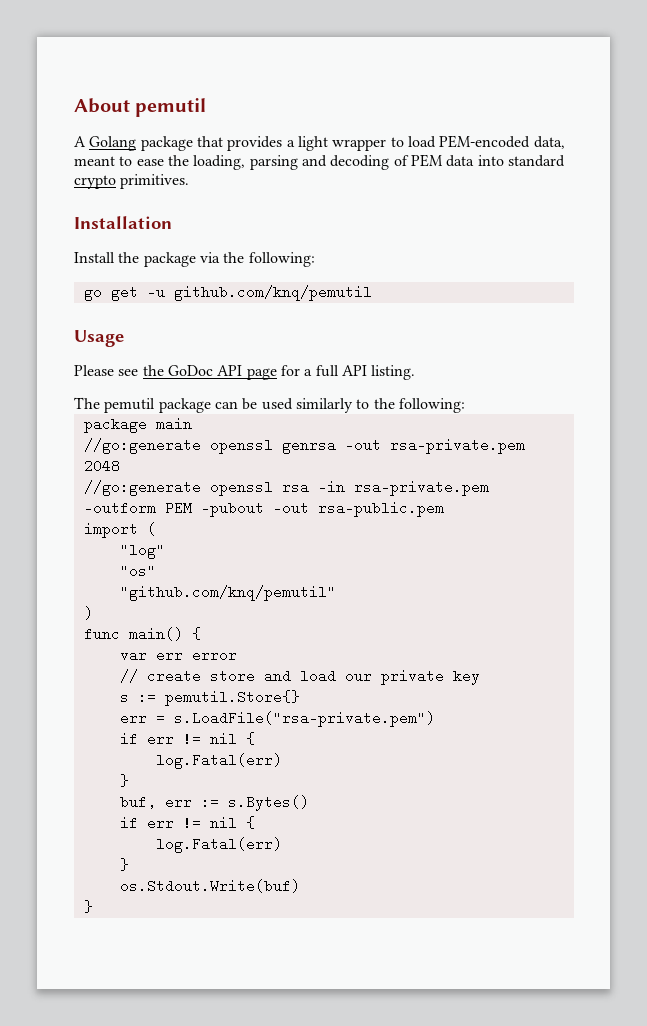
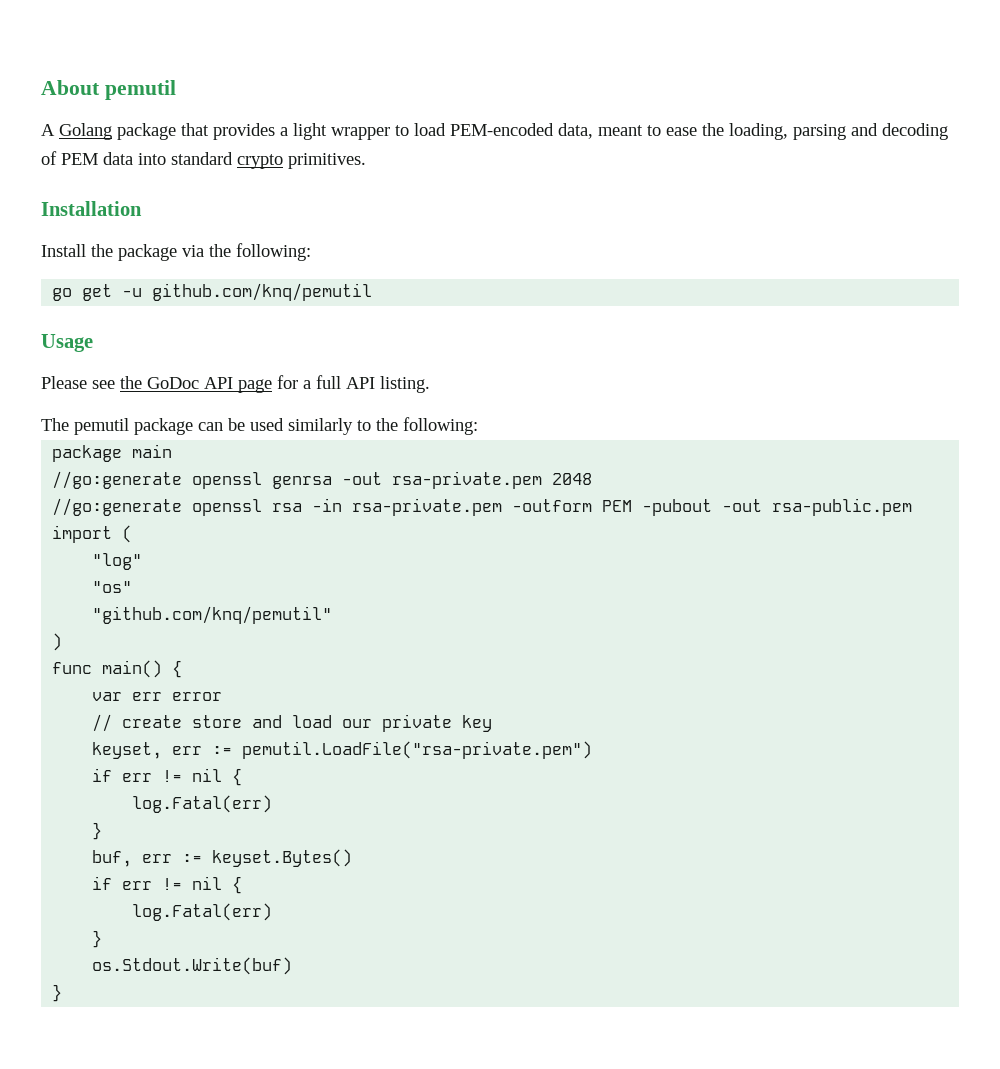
[119,690,300,706] [119,711,435,727] s := pemutil.Store{} // err = s.LoadFile("rsa-private.pem") -> [92,741,593,759] keyset, err := pemutil.LoadFile("rsa-private.pem")
[227,795,309,811] s.Bytes() -> [212,849,353,867] keyset.Bytes()

